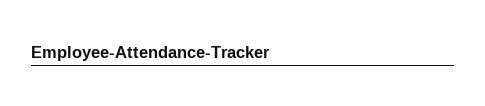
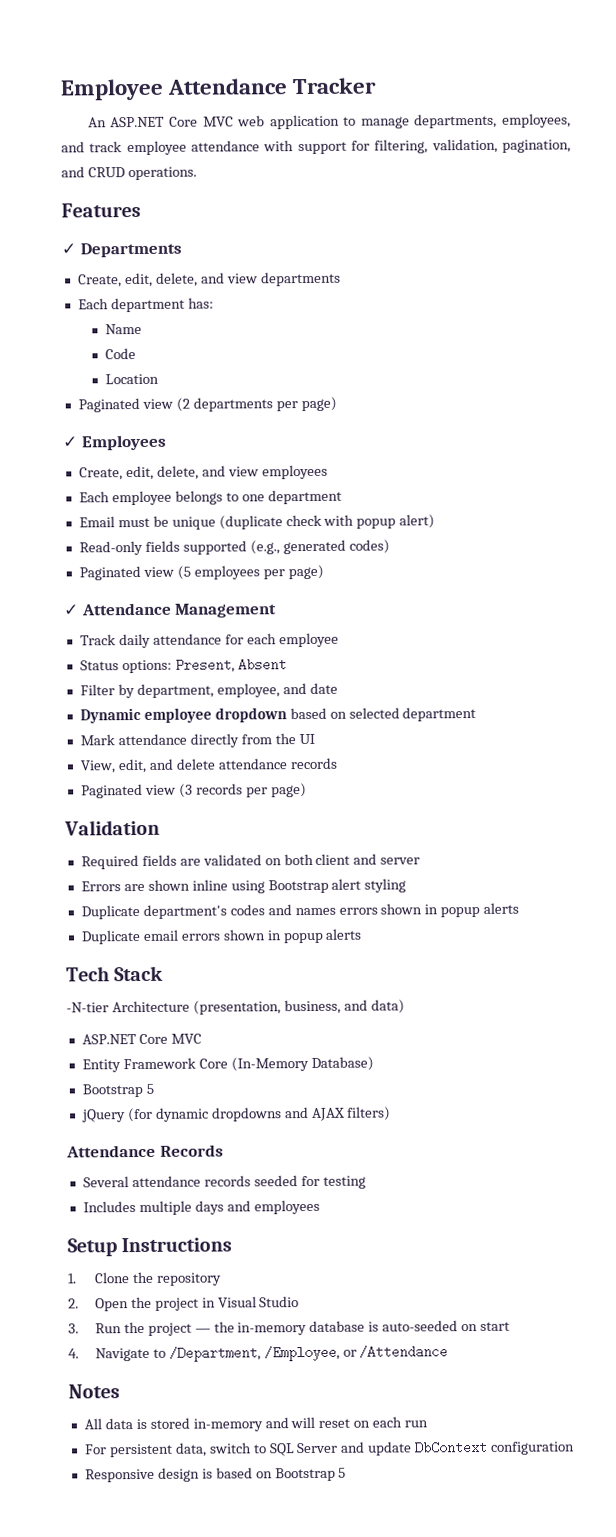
[31,46,270,61] Employee-Attendance-Tracker -> [60,77,377,101] [87,113,571,130] [61,138,571,156] [61,166,197,181] [61,202,141,218] [61,242,182,258] [77,271,341,288] [77,297,214,313] [104,323,142,335] [104,348,136,360] [104,373,159,385] [77,396,337,413] [63,434,167,451] [78,464,328,481] [78,489,342,506] [78,514,436,530] [78,539,390,556] [78,564,324,581] [64,602,278,618] [79,632,339,649] [79,658,287,674] [79,682,338,699] [79,706,477,724] [79,733,315,748] [79,757,338,774] [80,783,307,799] [64,819,160,836] [80,853,421,870] [80,878,407,894] [80,902,520,920] [80,928,363,945] [66,965,164,982] [66,999,405,1015] [81,1033,202,1045] [81,1056,374,1073] [81,1083,154,1098] [81,1106,392,1123] [66,1144,224,1158] [82,1175,366,1189] [82,1199,320,1216] [67,1237,233,1257] [67,1271,222,1286] [68,1296,300,1312] [68,1320,511,1336] [68,1345,449,1362] [68,1384,120,1399] [83,1416,429,1432] [84,1440,576,1458] [84,1467,347,1483] Employee Attendance Tracker // An ASP.NET Core MVC web application to manage departments, employees, and track employee attendance with support for filtering, validation, pagination, and CRUD operations. // Features // ✓ Departments // Create, edit, delete, and view departments // Each department has: // Name // Code // Location // Paginated view (2 departments per page) // ✓ Employees // Create, edit, delete, and view employees // Each employee belongs to one department // Email must be unique (duplicate check with popup alert) // Read-only fields supported (e.g., generated codes) // Paginated view (5 employees per page) // ✓ Attendance Management // Track daily attendance for each employee // Status options: Present, Absent // Filter by department, employee, and date // Dynamic employee dropdown based on selected department // Mark attendance directly from the UI // View, edit, and delete attendance records // Paginated view (3 records per page) // Validation // Required fields are validated on both client and server // Errors are shown inline using Bootstrap alert styling // Duplicate department's codes and names errors shown in popup alerts // Duplicate email errors shown in popup alerts // Tech Stack // -N-tier Architecture (presentation, business, and data) // ASP.NET Core MVC // Entity Framework Core (In-Memory Database) // Bootstrap 5 // jQuery (for dynamic dropdowns and AJAX filters) // Attendance Records // Several attendance records seeded for testing // Includes multiple days and employees // Setup Instructions // 1. Clone the repository // 2. Open the project in Visual Studio // 3. Run the project — the in-memory database is auto-seeded on start // 4. Navigate to /Department, /Employee, or /Attendance // Notes // All data is stored in-memory and will reset on each run // For persistent data, switch to SQL Server and update DbContext configuration // Responsive design is based on Bootstrap 5

